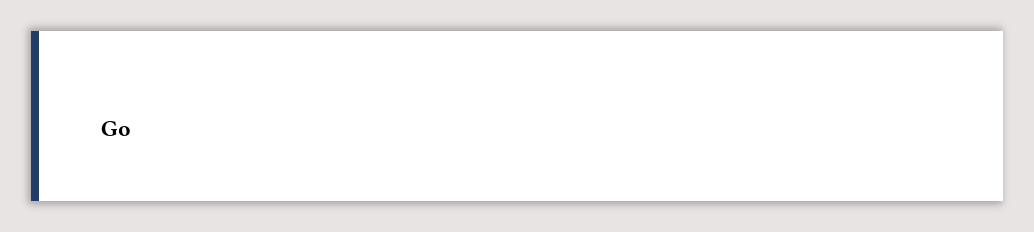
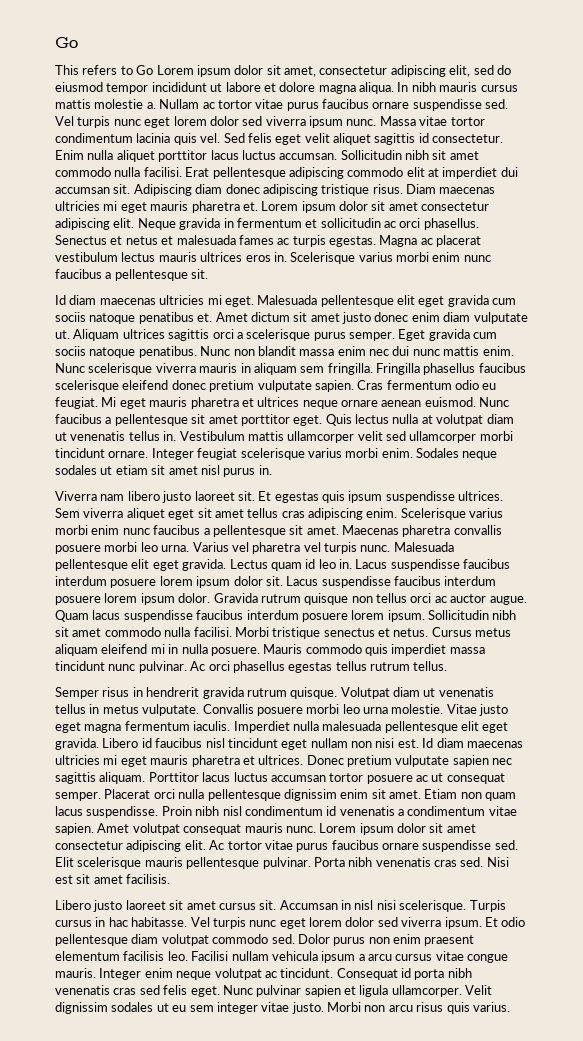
[101,121,131,136] Go -> [55,37,78,48] [55,65,511,77] [55,82,518,94] [55,99,509,111] [55,116,485,128] [55,133,504,145] [55,150,479,162] [55,167,518,179] [55,184,496,196] [55,201,490,213] [55,218,479,230] [55,235,482,247] [55,252,491,264] [55,269,209,281] [55,295,517,307] [55,312,528,324] [55,329,498,341] [55,346,514,358] [55,363,526,375] [55,380,497,392] [55,397,510,409] [55,414,514,426] [55,431,513,443] [55,448,498,460] [55,465,272,477] [55,491,504,503] [55,508,504,520] [55,525,502,537] [55,542,454,554] [55,559,511,571] [55,576,497,588] [55,593,527,605] [55,610,517,622] [55,627,512,639] [55,644,485,656] [55,661,448,673] [55,687,494,699] [55,704,509,716] [55,721,509,733] [55,738,523,750] [55,755,513,767] [55,772,505,784] [55,789,517,801] [55,806,517,818] [55,823,476,835] [55,840,518,852] [55,857,509,869] [55,874,171,884] [55,900,506,912] [55,917,526,929] [55,934,475,946] [55,951,509,963] [55,968,472,980] [55,985,493,997] [55,1002,510,1014] Go // This refers to Go Lorem ipsum dolor sit amet, consectetur adipiscing elit, sed do eiusmod tempor incididunt ut labore et dolore magna aliqua. In nibh mauris cursus mattis molestie a. Nullam ac tortor vitae purus faucibus ornare suspendisse sed. Vel turpis nunc eget lorem dolor sed viverra ipsum nunc. Massa vitae tortor condimentum lacinia quis vel. Sed felis eget velit aliquet sagittis id consectetur. Enim nulla aliquet porttitor lacus luctus accumsan. Sollicitudin nibh sit amet commodo nulla facilisi. Erat pellentesque adipiscing commodo elit at imperdiet dui accumsan sit. Adipiscing diam donec adipiscing tristique risus. Diam maecenas ultricies mi eget mauris pharetra et. Lorem ipsum dolor sit amet consectetur adipiscing elit. Neque gravida in fermentum et sollicitudin ac orci phasellus. Senectus et netus et malesuada fames ac turpis egestas. Magna ac placerat vestibulum lectus mauris ultrices eros in. Scelerisque varius morbi enim nunc faucibus a pellentesque sit. // Id diam maecenas ultricies mi eget. Malesuada pellentesque elit eget gravida cum sociis natoque penatibus et. Amet dictum sit amet justo donec enim diam vulputate ut. Aliquam ultrices sagittis orci a scelerisque purus semper. Eget gravida cum sociis natoque penatibus. Nunc non blandit massa enim nec dui nunc mattis enim. Nunc scelerisque viverra mauris in aliquam sem fringilla. Fringilla phasellus faucibus scelerisque eleifend donec pretium vulputate sapien. Cras fermentum odio eu feugiat. Mi eget mauris pharetra et ultrices neque ornare aenean euismod. Nunc faucibus a pellentesque sit amet porttitor eget. Quis lectus nulla at volutpat diam ut venenatis tellus in. Vestibulum mattis ullamcorper velit sed ullamcorper morbi tincidunt ornare. Integer feugiat scelerisque varius morbi enim. Sodales neque sodales ut etiam sit amet nisl purus in. // Viverra nam libero justo laoreet sit. Et egestas quis ipsum suspendisse ultrices. Sem viverra aliquet eget sit amet tellus cras adipiscing enim. Scelerisque varius morbi enim nunc faucibus a pellentesque sit amet. Maecenas pharetra convallis posuere morbi leo urna. Varius vel pharetra vel turpis nunc. Malesuada pellentesque elit eget gravida. Lectus quam id leo in. Lacus suspendisse faucibus interdum posuere lorem ipsum dolor sit. Lacus suspendisse faucibus interdum posuere lorem ipsum dolor. Gravida rutrum quisque non tellus orci ac auctor augue. Quam lacus suspendisse faucibus interdum posuere lorem ipsum. Sollicitudin nibh sit amet commodo nulla facilisi. Morbi tristique senectus et netus. Cursus metus aliquam eleifend mi in nulla posuere. Mauris commodo quis imperdiet massa tincidunt nunc pulvinar. Ac orci phasellus egestas tellus rutrum tellus. // Semper risus in hendrerit gravida rutrum quisque. Volutpat diam ut venenatis tellus in metus vulputate. Convallis posuere morbi leo urna molestie. Vitae justo eget magna fermentum iaculis. Imperdiet nulla malesuada pellentesque elit eget gravida. Libero id faucibus nisl tincidunt eget nullam non nisi est. Id diam maecenas ultricies mi eget mauris pharetra et ultrices. Donec pretium vulputate sapien nec sagittis aliquam. Porttitor lacus luctus accumsan tortor posuere ac ut consequat semper. Placerat orci nulla pellentesque dignissim enim sit amet. Etiam non quam lacus suspendisse. Proin nibh nisl condimentum id venenatis a condimentum vitae sapien. Amet volutpat consequat mauris nunc. Lorem ipsum dolor sit amet consectetur adipiscing elit. Ac tortor vitae purus faucibus ornare suspendisse sed. Elit scelerisque mauris pellentesque pulvinar. Porta nibh venenatis cras sed. Nisi est sit amet facilisis. // Libero justo laoreet sit amet cursus sit. Accumsan in nisl nisi scelerisque. Turpis cursus in hac habitasse. Vel turpis nunc eget lorem dolor sed viverra ipsum. Et odio pellentesque diam volutpat commodo sed. Dolor purus non enim praesent elementum facilisis leo. Facilisi nullam vehicula ipsum a arcu cursus vitae congue mauris. Integer enim neque volutpat ac tincidunt. Consequat id porta nibh venenatis cras sed felis eget. Nunc pulvinar sapien et ligula ullamcorper. Velit dignissim sodales ut eu sem integer vitae justo. Morbi non arcu risus quis varius.

